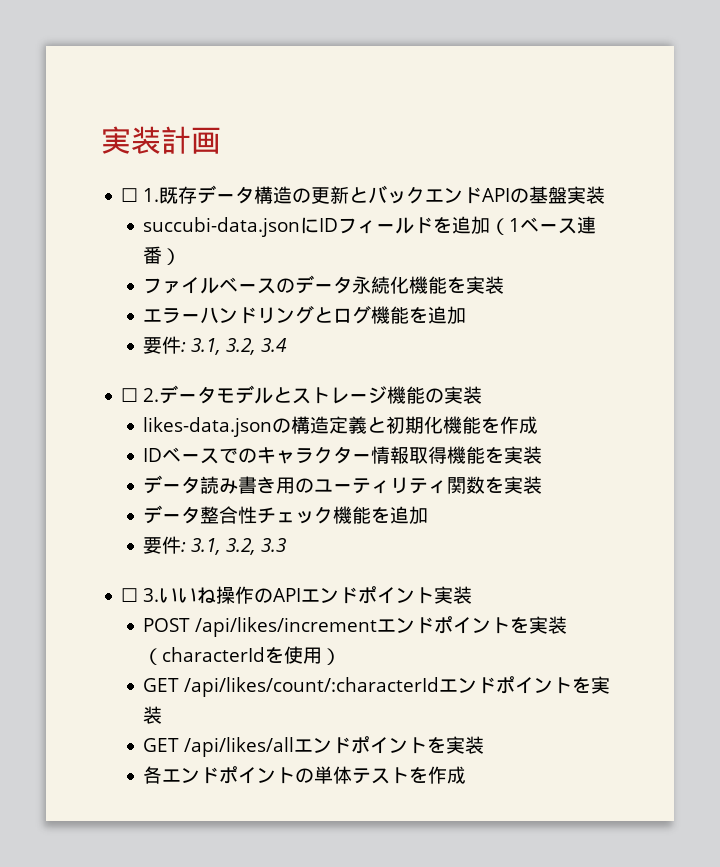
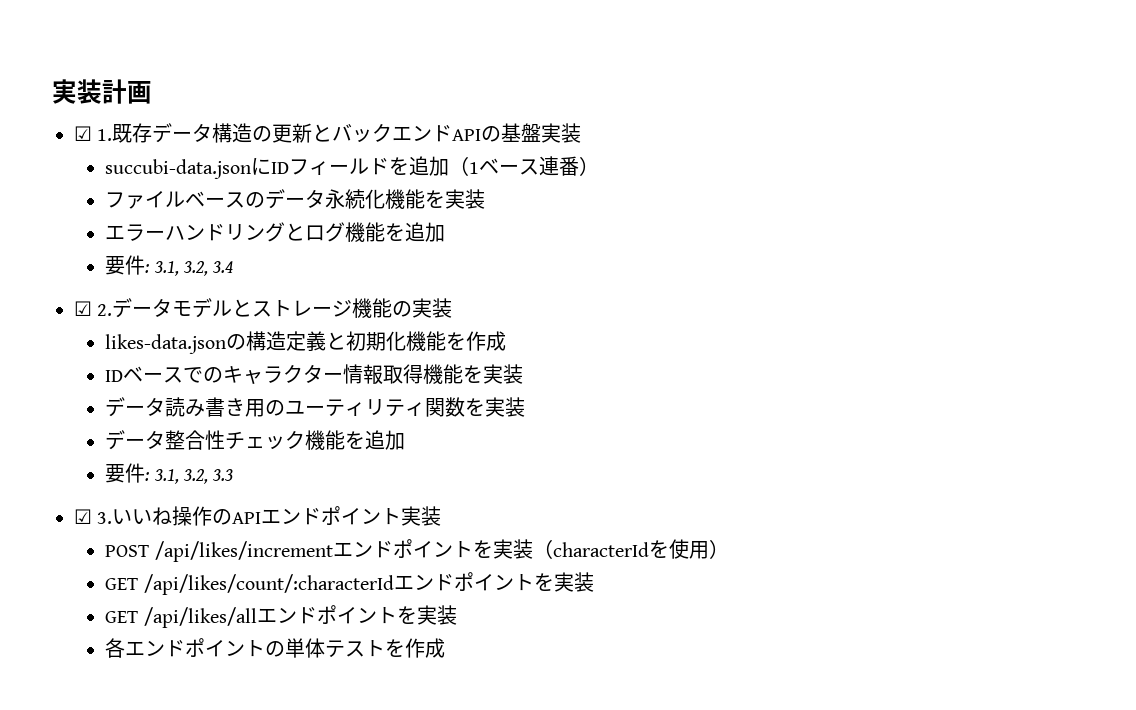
[121,188,139,202] ☐ -> [74,126,92,141] ☑
[121,388,139,402] ☐ -> [74,301,92,316] ☑
[121,588,139,602] ☐ -> [74,509,92,524] ☑

